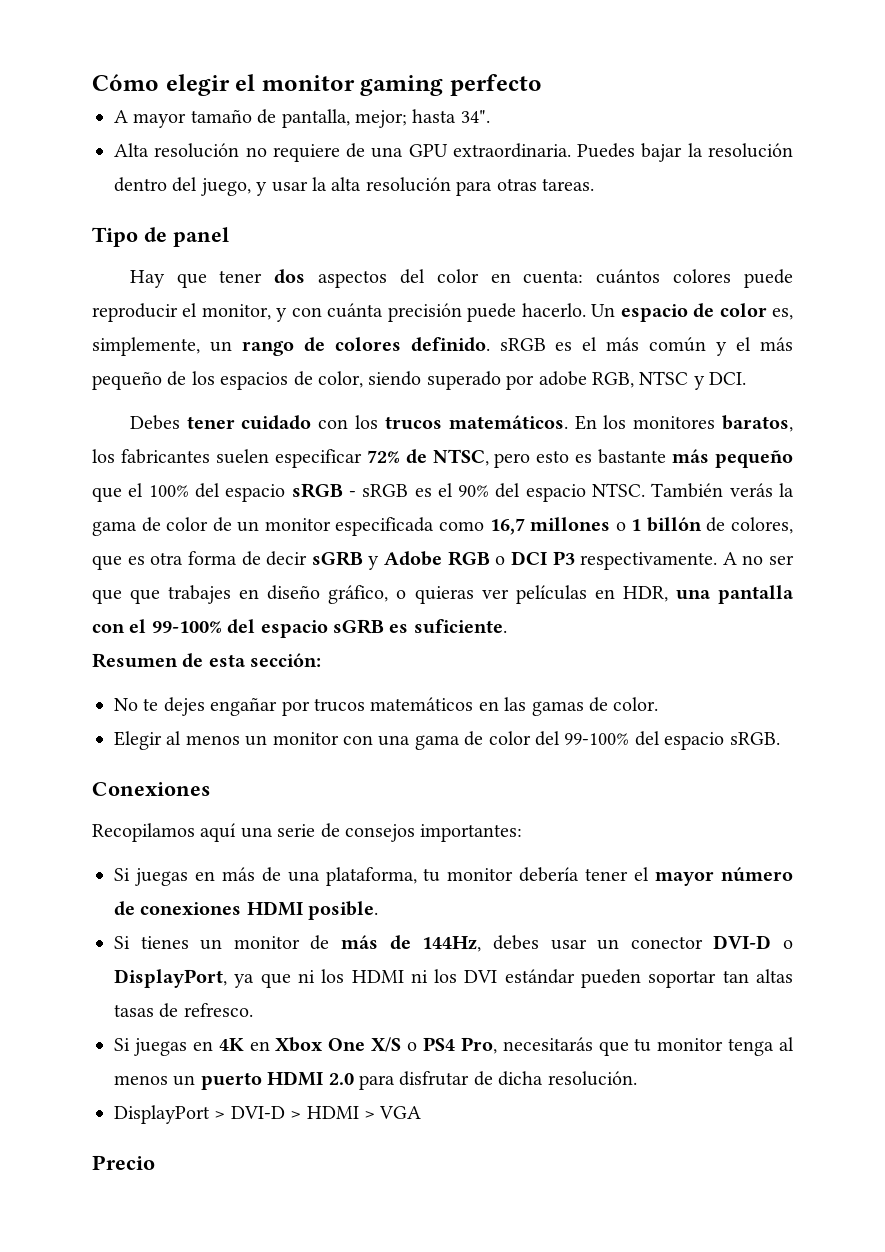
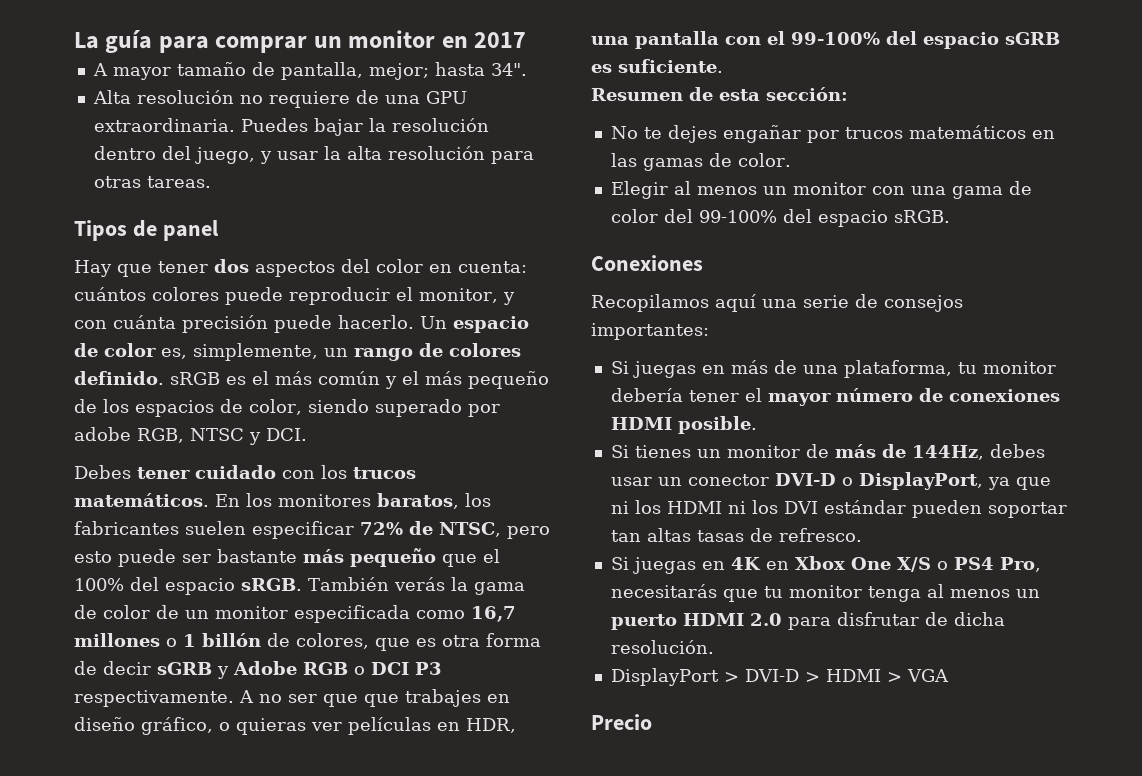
[92,74,543,96] Cómo elegir el monitor gaming perfecto -> [74,30,527,53] La guía para comprar un monitor en 2017
[92,227,138,247] Tipo -> [74,220,127,241] Tipos
[575,454,593,463] es -> [118,549,211,567] puede ser
[291,483,646,502] sRGB - sRGB es el 90% del espacio NTSC. -> [241,578,302,591] sRGB.

